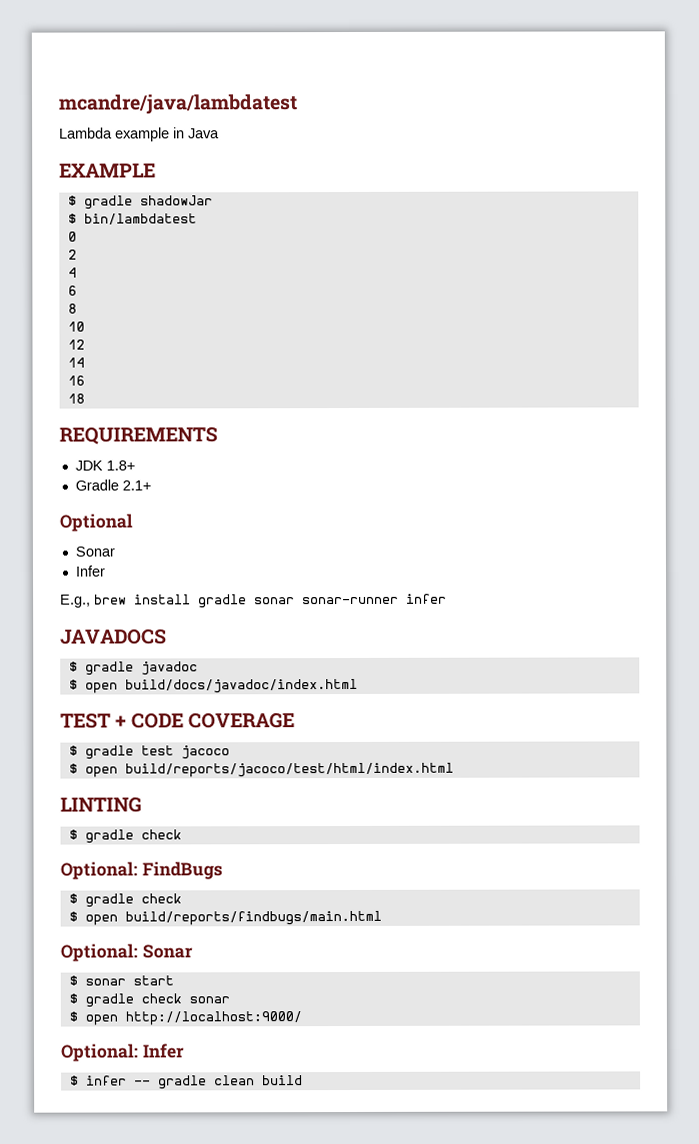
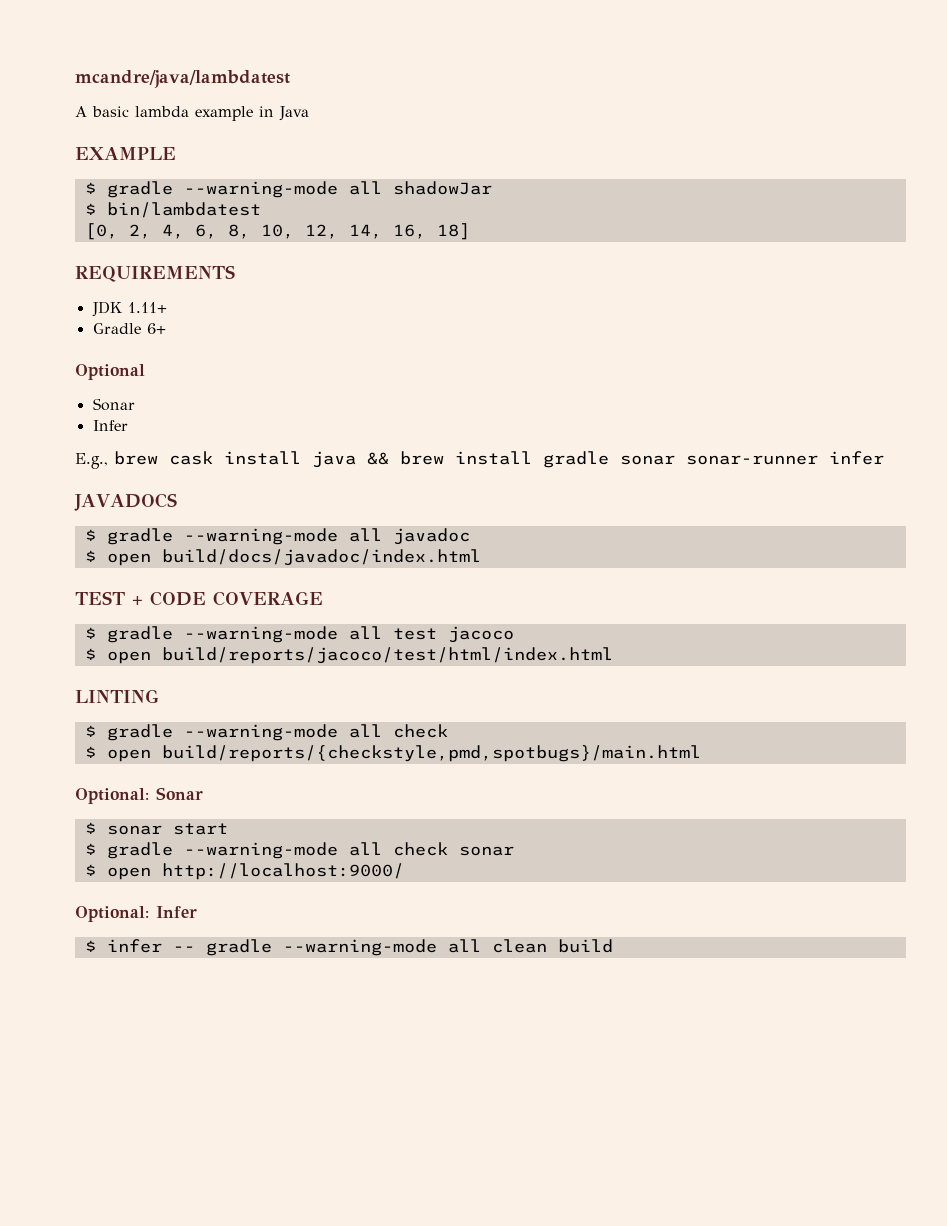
[59,127,113,139] Lambda -> [75,106,189,117] A basic lambda
(133, 202) none -> [183,181,382,198] --warning-mode all
[67,231,77,242] [67,249,77,260] [67,267,77,278] [67,285,77,296] [67,303,77,314] [67,321,85,332] [67,339,85,350] [67,357,85,368] [67,375,85,386] [67,393,85,404] 0 // 2 // 4 // 6 // 8 // 10 // 12 // 14 // 16 // 18 -> [84,223,470,240] [0, 2, 4, 6, 8, 10, 12, 14, 16, 18]
[105,460,135,471] 1.8+ -> [127,302,167,313] 1.11+
[121,480,151,491] 2.1+ -> [146,323,166,334] 6+
(127, 599) none -> [169,451,444,468] cask install java && brew
(134, 668) none -> [183,528,382,545] --warning-mode all
(134, 752) none -> [183,626,382,643] --warning-mode all
[140,829,182,840] [60,861,223,880] [68,893,134,908] check // Optional: FindBugs // $ gradle -> [183,724,382,741] --warning-mode all
[124,910,382,926] build/reports/findbugs/main.html -> [161,745,701,762] build/reports/{checkstyle,pmd,spotbugs}/main.html
(134, 1000) none -> [183,842,382,859] --warning-mode all
(207, 1082) none -> [282,939,481,956] --warning-mode all

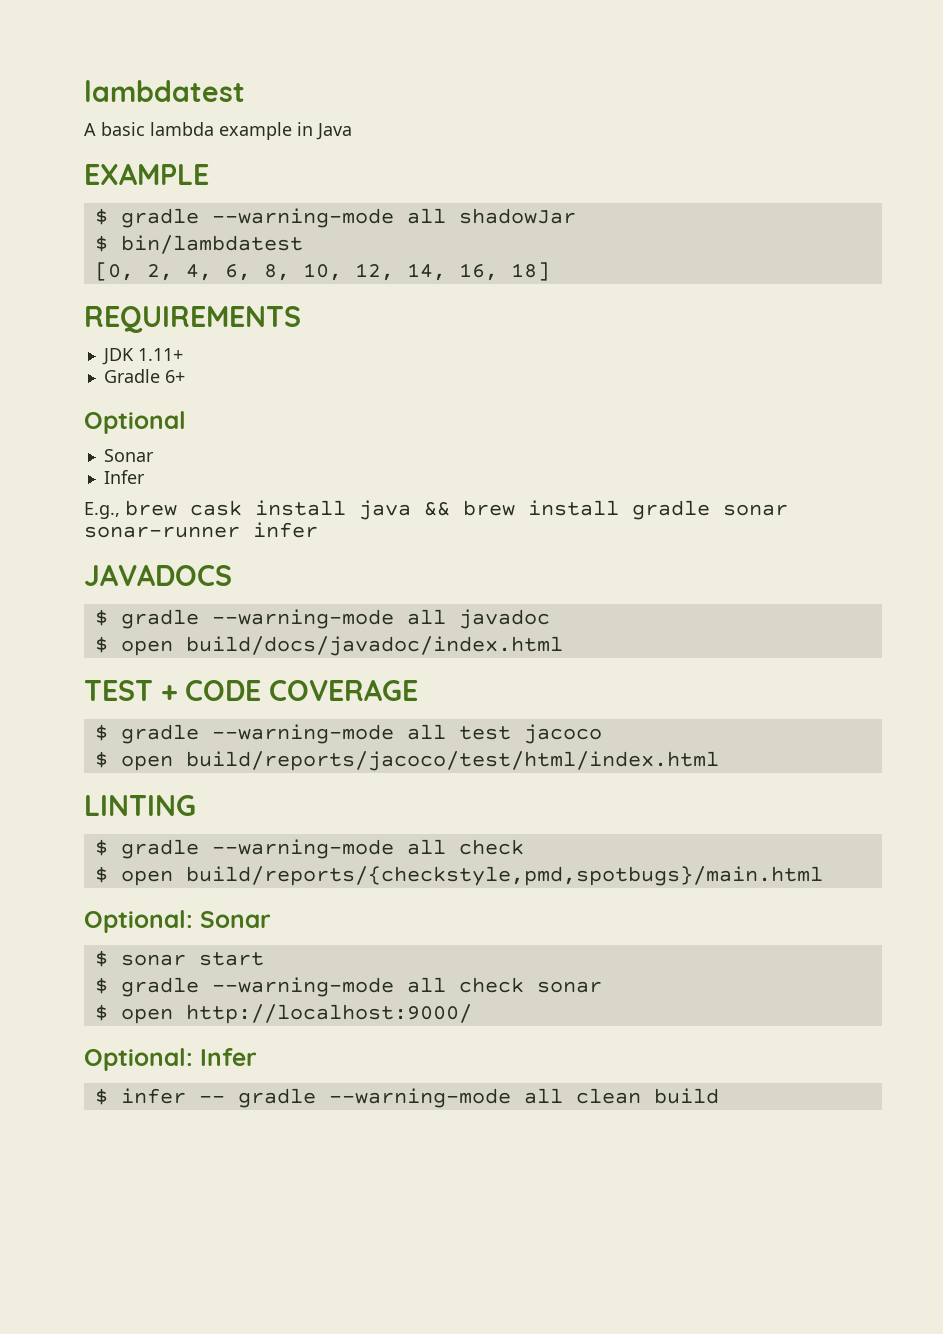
[75,70,290,88] mcandre/java/lambdatest -> [84,80,245,102] lambdatest

